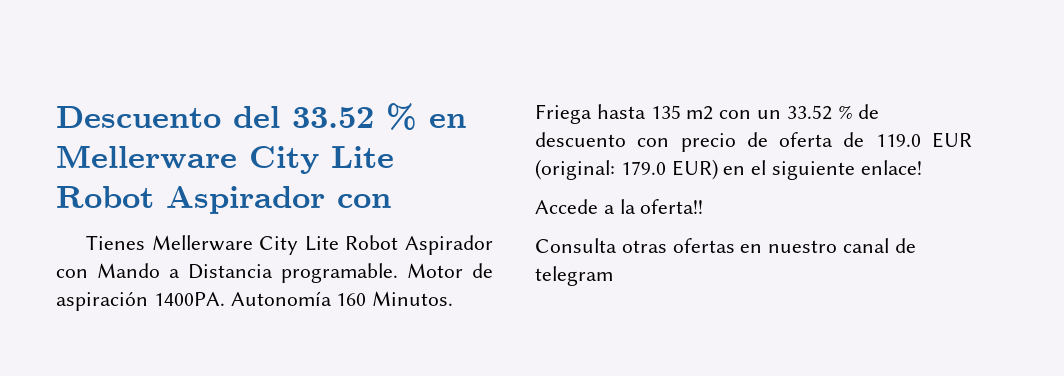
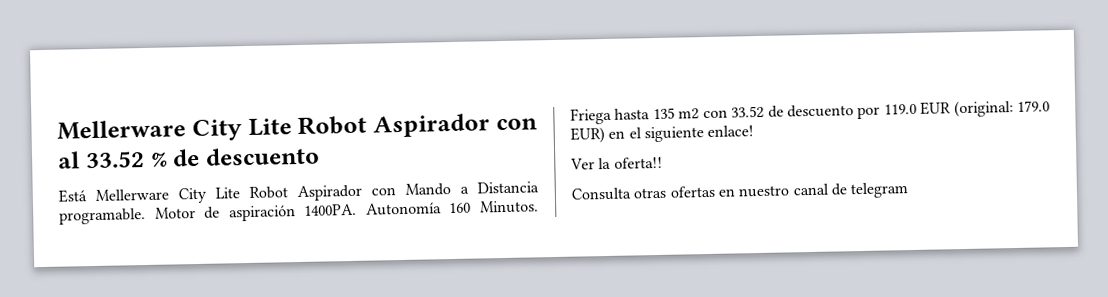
[56,103,466,130] [56,145,394,174] [56,186,391,214] [86,235,146,250] Descuento del 33.52 % en Mellerware City Lite Robot Aspirador con // Tienes -> [57,113,538,142] [57,146,320,169] [58,189,87,203] Mellerware City Lite Robot Aspirador con al 33.52 % de descuento // Está
[757,104,880,120] [535,132,865,152] un 33.52 % de descuento con precio de oferta de -> [731,104,881,120] 33.52 de descuento por
[535,199,615,214] Accede a -> [570,158,595,170] Ver

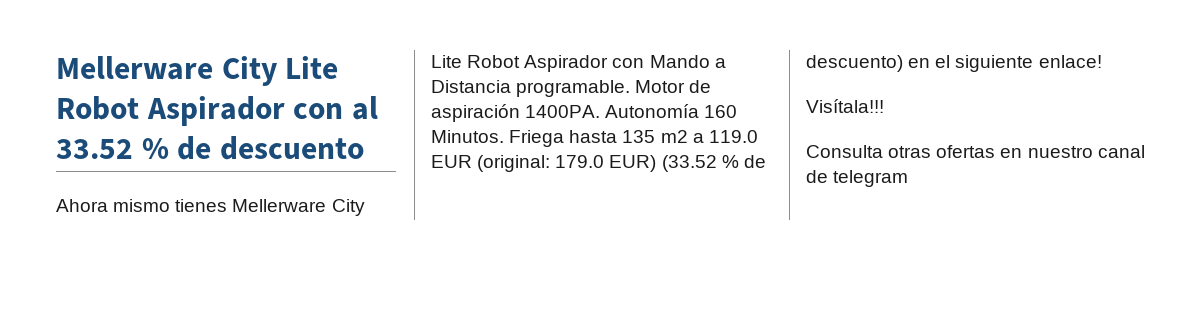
[58,189,87,203] Está -> [56,199,228,212] Ahora mismo tienes
[702,104,881,120] con 33.52 de descuento por -> [692,133,704,143] a
(605, 135) none -> [661,155,766,172] [806,55,903,72] (33.52 % de descuento)
[570,156,663,170] Ver la oferta!! -> [806,99,884,113] Visítala!!!

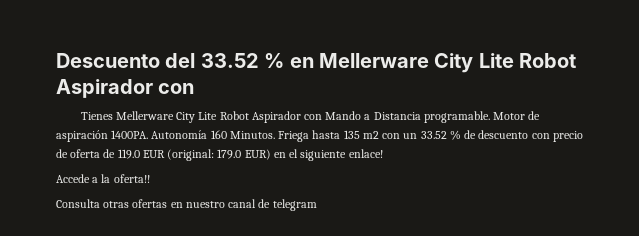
[56,56,339,86] [56,96,378,126] [56,136,364,160] [56,199,228,212] Mellerware City Lite Robot Aspirador con al 33.52 % de descuento // Ahora mismo tienes -> [56,53,577,73] [56,79,195,98] [80,112,113,120] Descuento del 33.52 % en Mellerware City Lite Robot Aspirador con // Tienes
[692,133,704,143] a -> [382,130,583,142] [56,149,116,158] con un 33.52 % de descuento con precio de oferta de
[661,155,766,172] [806,55,903,72] (33.52 % de descuento) -> (271, 154) none
[806,99,884,113] Visítala!!! -> [56,174,150,183] Accede a la oferta!!

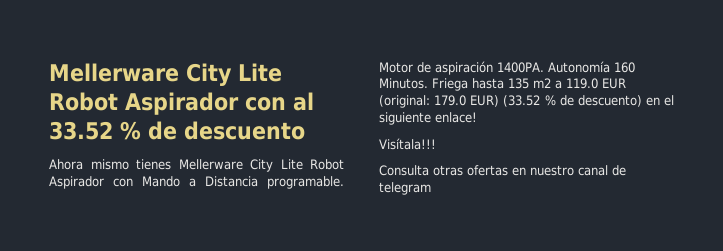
[56,53,577,73] [56,79,195,98] [80,112,113,120] Descuento del 33.52 % en Mellerware City Lite Robot Aspirador con // Tienes -> [49,63,282,86] [49,92,314,115] [49,121,305,140] [49,159,171,170] Mellerware City Lite Robot Aspirador con al 33.52 % de descuento // Ahora mismo tienes
[382,130,583,142] [56,149,116,158] con un 33.52 % de descuento con precio de oferta de -> [555,80,562,89] a
(271, 154) none -> [503,95,642,107] (33.52 % de descuento)
[56,174,150,183] Accede a la oferta!! -> [379,138,436,150] Visítala!!!

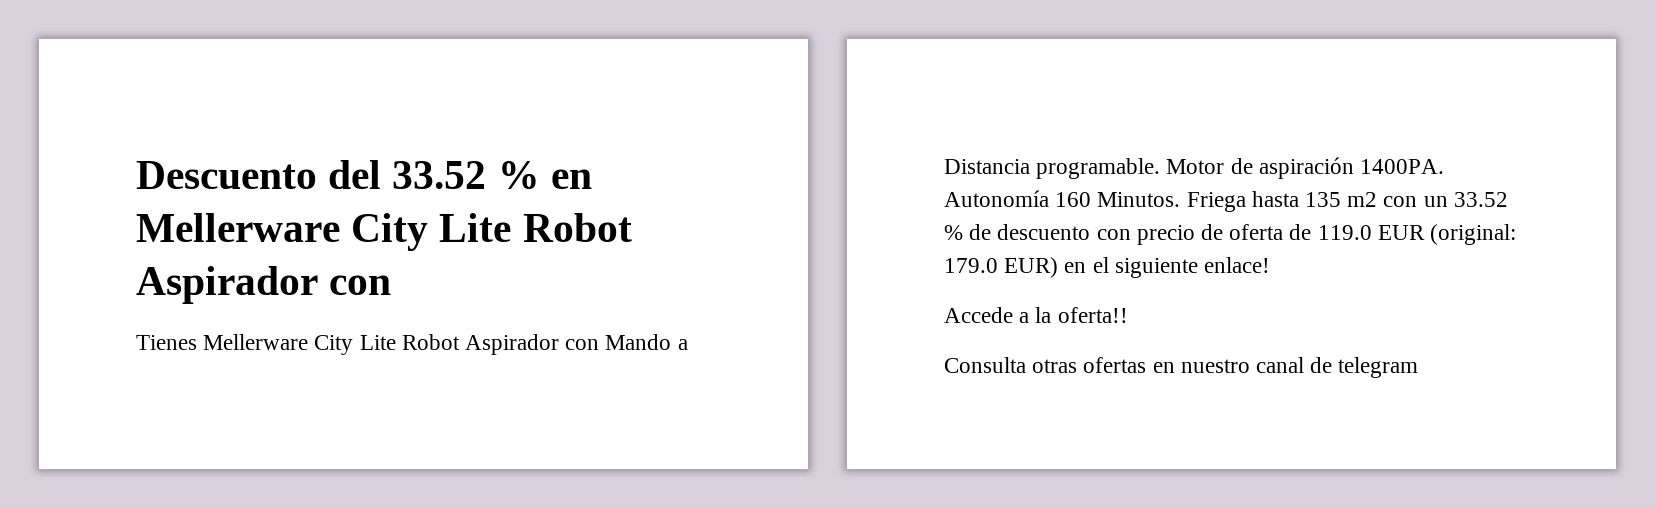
[49,63,282,86] [49,92,314,115] [49,121,305,140] [49,159,171,170] Mellerware City Lite Robot Aspirador con al 33.52 % de descuento // Ahora mismo tienes -> [136,160,592,189] [136,213,632,251] [136,266,392,304] [136,335,197,350] Descuento del 33.52 % en Mellerware City Lite Robot Aspirador con // Tienes
[555,80,562,89] a -> [1383,192,1508,207] [944,224,1312,245] con un 33.52 % de descuento con precio de oferta de
[503,95,642,107] (33.52 % de descuento) -> (1059, 267) none
[379,138,436,150] Visítala!!! -> [944,307,1128,323] Accede a la oferta!!

